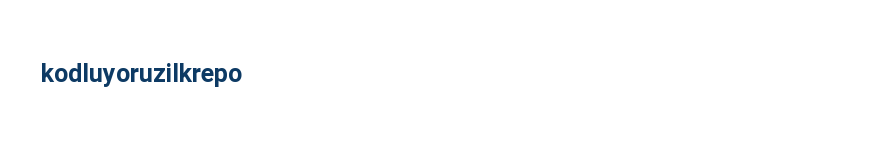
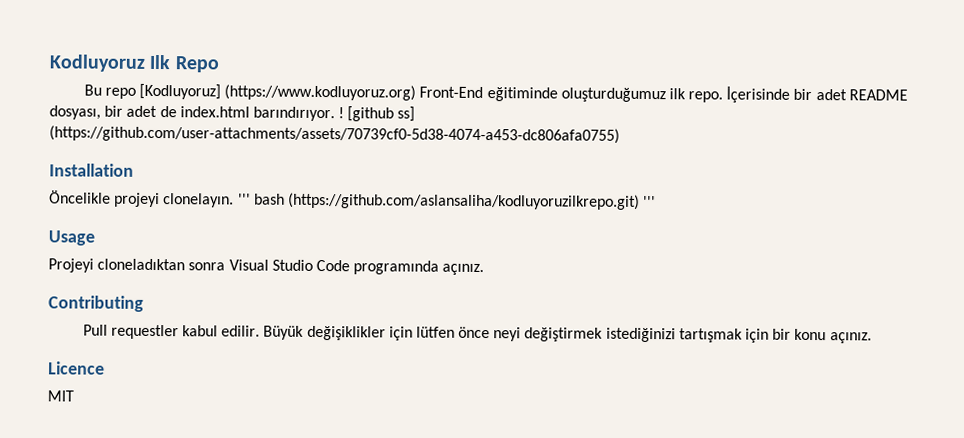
[41,63,242,87] kodluyoruzilkrepo -> [49,54,219,73] [83,83,908,103] [49,105,416,122] [49,125,620,144] [49,163,134,177] [49,190,657,210] [48,230,95,246] [48,258,485,276] [48,295,144,312] [82,324,872,344] [48,361,105,375] [47,390,74,402] Kodluyoruz Ilk Repo // Bu repo [Kodluyoruz] (https://www.kodluyoruz.org) Front-End eğitiminde oluşturduğumuz ilk repo. İçerisinde bir adet README dosyası, bir adet de index.html barındırıyor. ! [github ss] (https://github.com/user-attachments/assets/70739cf0-5d38-4074-a453-dc806afa0755) // Installation // Öncelikle projeyi clonelayın. ''' bash (https://github.com/aslansaliha/kodluyoruzilkrepo.git) ''' // Usage // Projeyi cloneladıktan sonra Visual Studio Code programında açınız. // Contributing // Pull requestler kabul edilir. Büyük değişiklikler için lütfen önce neyi değiştirmek istediğinizi tartışmak için bir konu açınız. // Licence // MIT

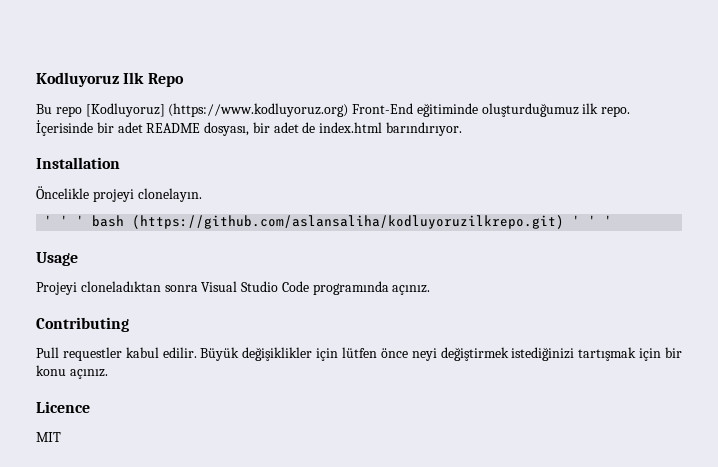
[338,106,416,122] [49,125,620,144] ! [github ss] (https://github.com/user-attachments/assets/70739cf0-5d38-4074-a453-dc806afa0755) -> (463, 129) none
[237,192,657,210] ''' bash (https://github.com/aslansaliha/kodluyoruzilkrepo.git) ''' -> [44,215,613,229] // ' ' ' bash (https://github.com/aslansaliha/kodluyoruzilkrepo.git) ' ' '

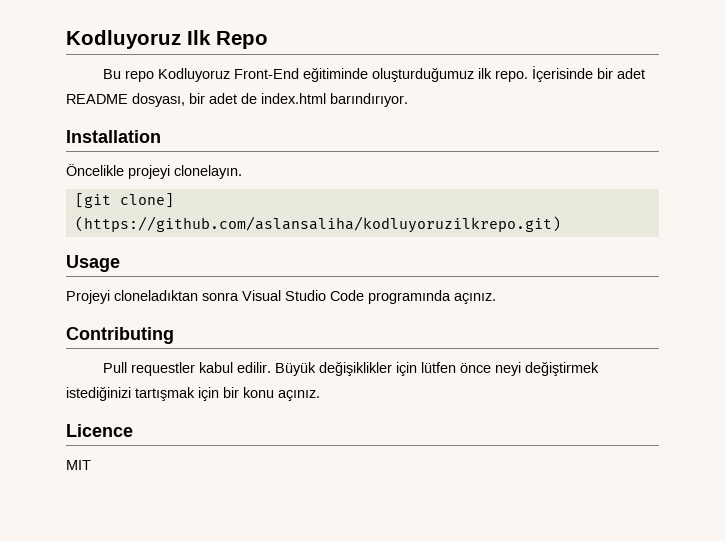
[85,103,349,117] [Kodluyoruz] (https://www.kodluyoruz.org) -> [157,68,230,82] Kodluyoruz
[44,215,613,229] ' ' ' bash (https://github.com/aslansaliha/kodluyoruzilkrepo.git) ' ' ' -> [74,193,174,208] [74,216,561,233] [git clone] (https://github.com/aslansaliha/kodluyoruzilkrepo.git)

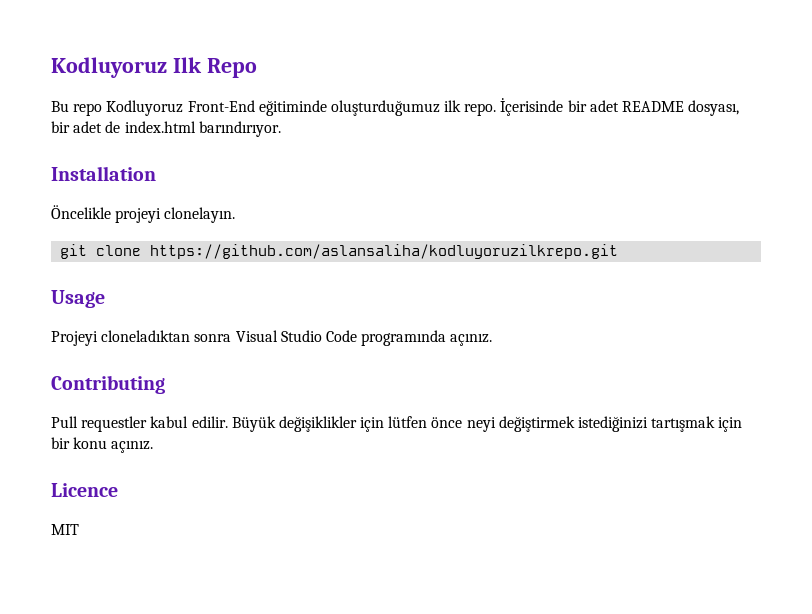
[74,193,174,208] [74,216,561,233] [git clone] (https://github.com/aslansaliha/kodluyoruzilkrepo.git) -> [60,244,619,259] git clone https://github.com/aslansaliha/kodluyoruzilkrepo.git

